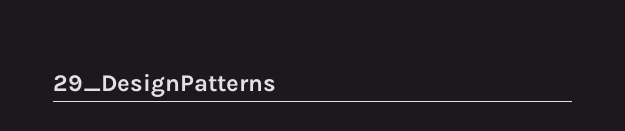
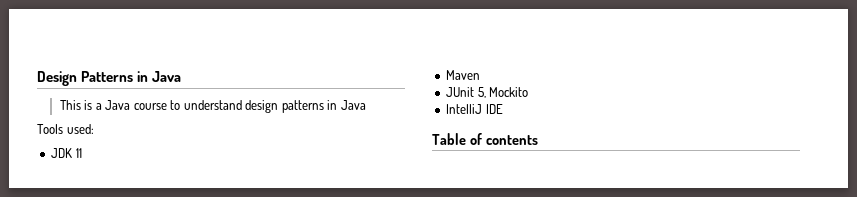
[53,73,276,98] 29_DesignPatterns -> [37,71,182,86] [59,100,366,113] [37,124,94,134] [51,148,82,158] [446,70,481,80] [446,87,529,98] [446,104,503,114] [432,133,538,145] Design Patterns in Java // This is a Java course to understand design patterns in Java // Tools used: // JDK 11 // Maven // JUnit 5, Mockito // IntelliJ IDE // Table of contents

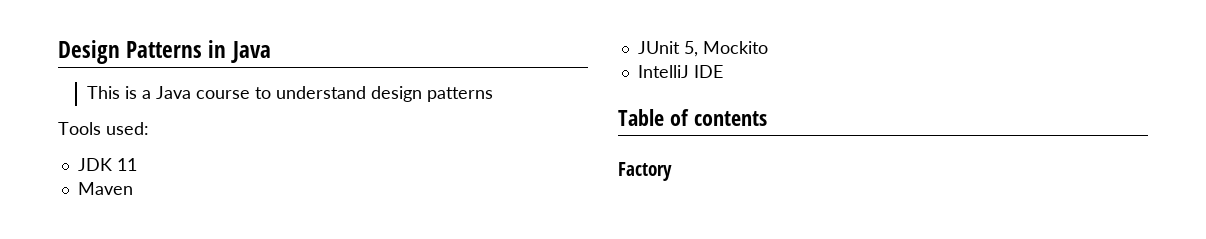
[327,100,366,110] in Java -> (494, 94) none
(538, 140) none -> [618,162,672,181] // Factory

